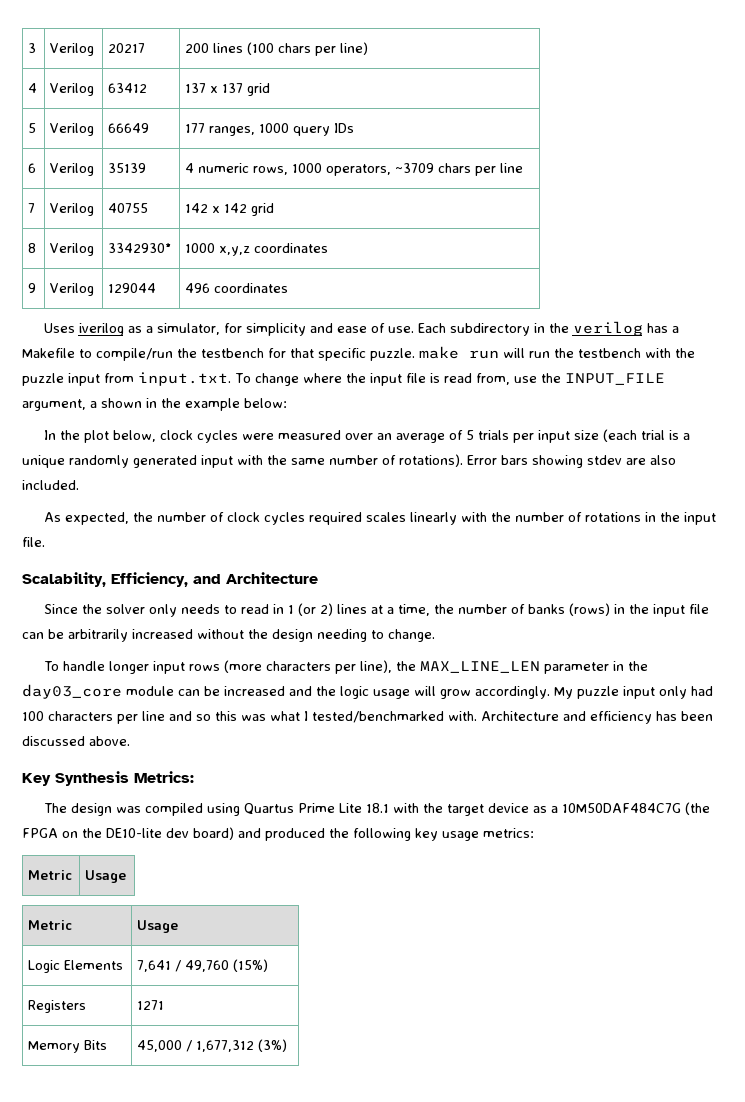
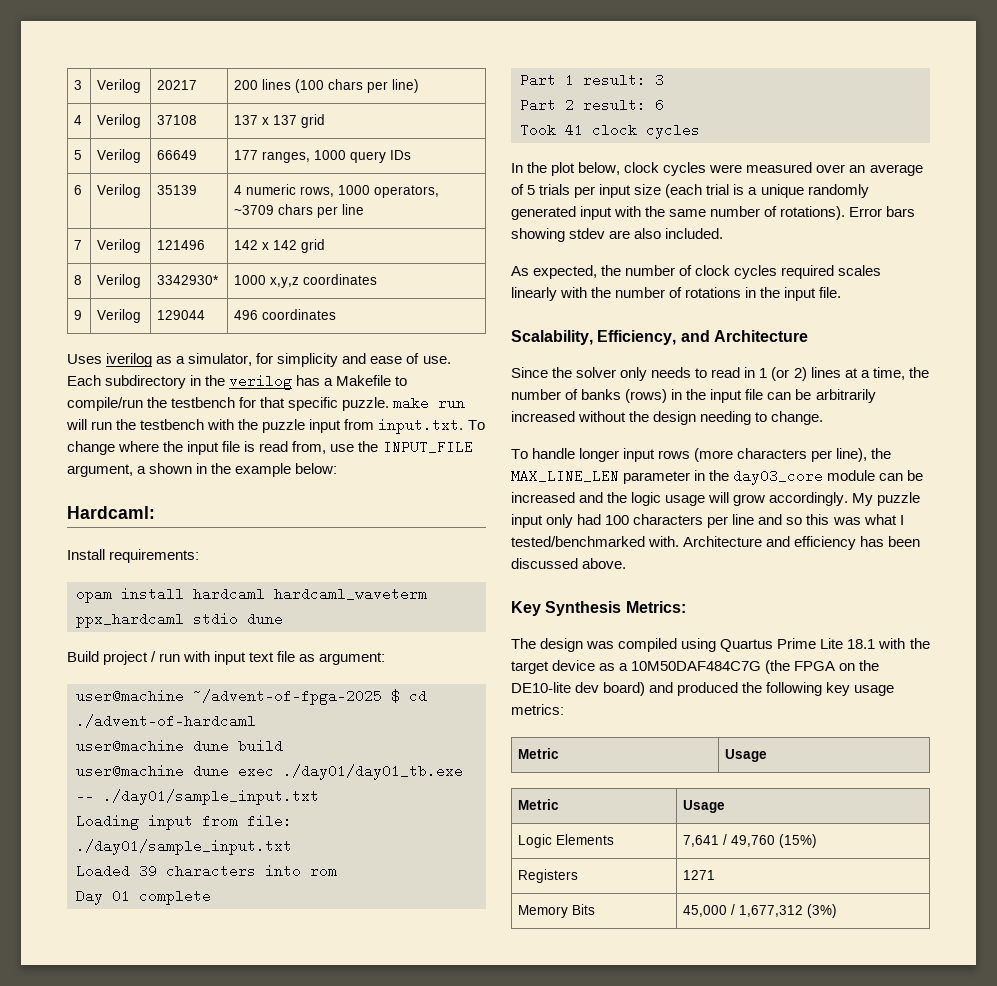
[108,83,148,93] 63412 -> [157,115,198,125] 37108
[108,203,149,213] 40755 -> [157,240,206,250] 121496
(287, 403) none -> [67,506,155,519] [67,549,200,563] [76,587,427,603] [76,612,283,628] [67,651,386,665] [76,689,427,705] [76,714,256,728] [76,739,283,753] [76,764,463,780] [76,789,319,805] [76,814,292,830] [76,839,292,855] [76,864,337,878] [76,889,211,905] [520,73,664,87] [520,98,664,112] [520,123,700,139] // Hardcaml: // Install requirements: // opam install hardcaml hardcaml_waveterm ppx_hardcaml stdio dune // Build project / run with input text file as argument: // user@machine ~/advent-of-fpga-2025 $ cd ./advent-of-hardcaml // user@machine dune build // user@machine dune exec ./day01/day01_tb.exe -- ./day01/sample_input.txt // Loading input from file: ./day01/sample_input.txt // Loaded 39 characters into rom // Day 01 complete // Part 1 result: 3 // Part 2 result: 6 // Took 41 clock cycles

